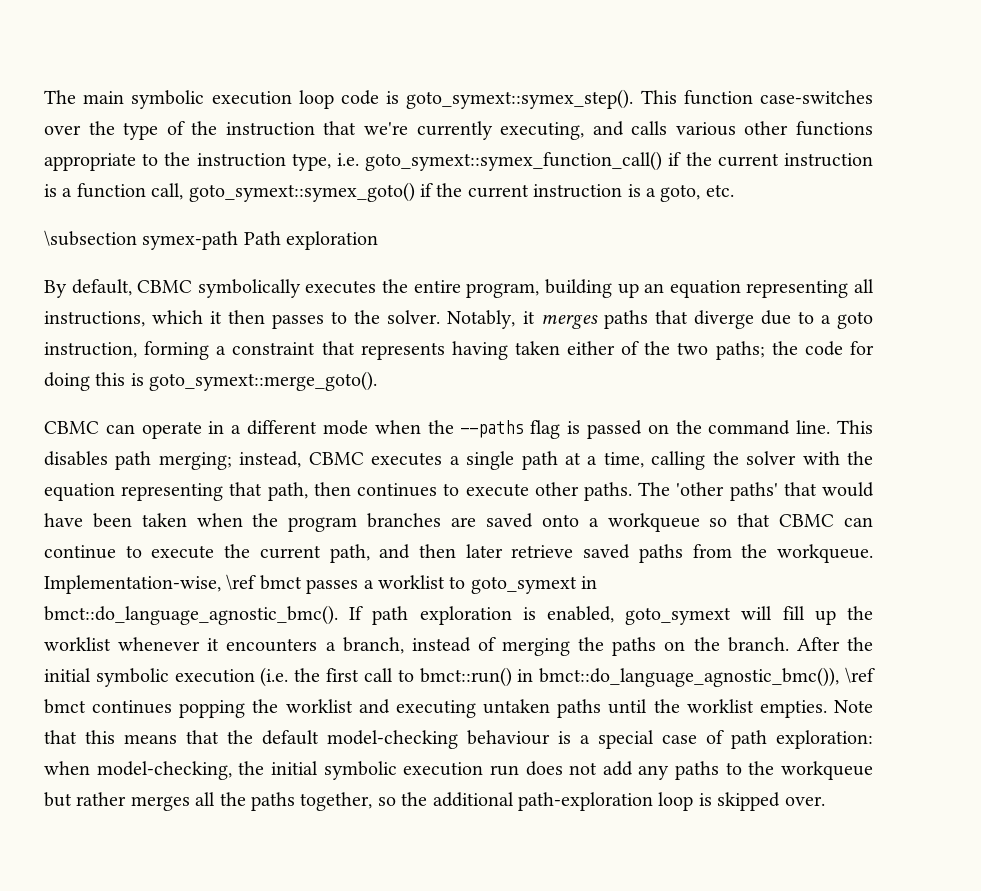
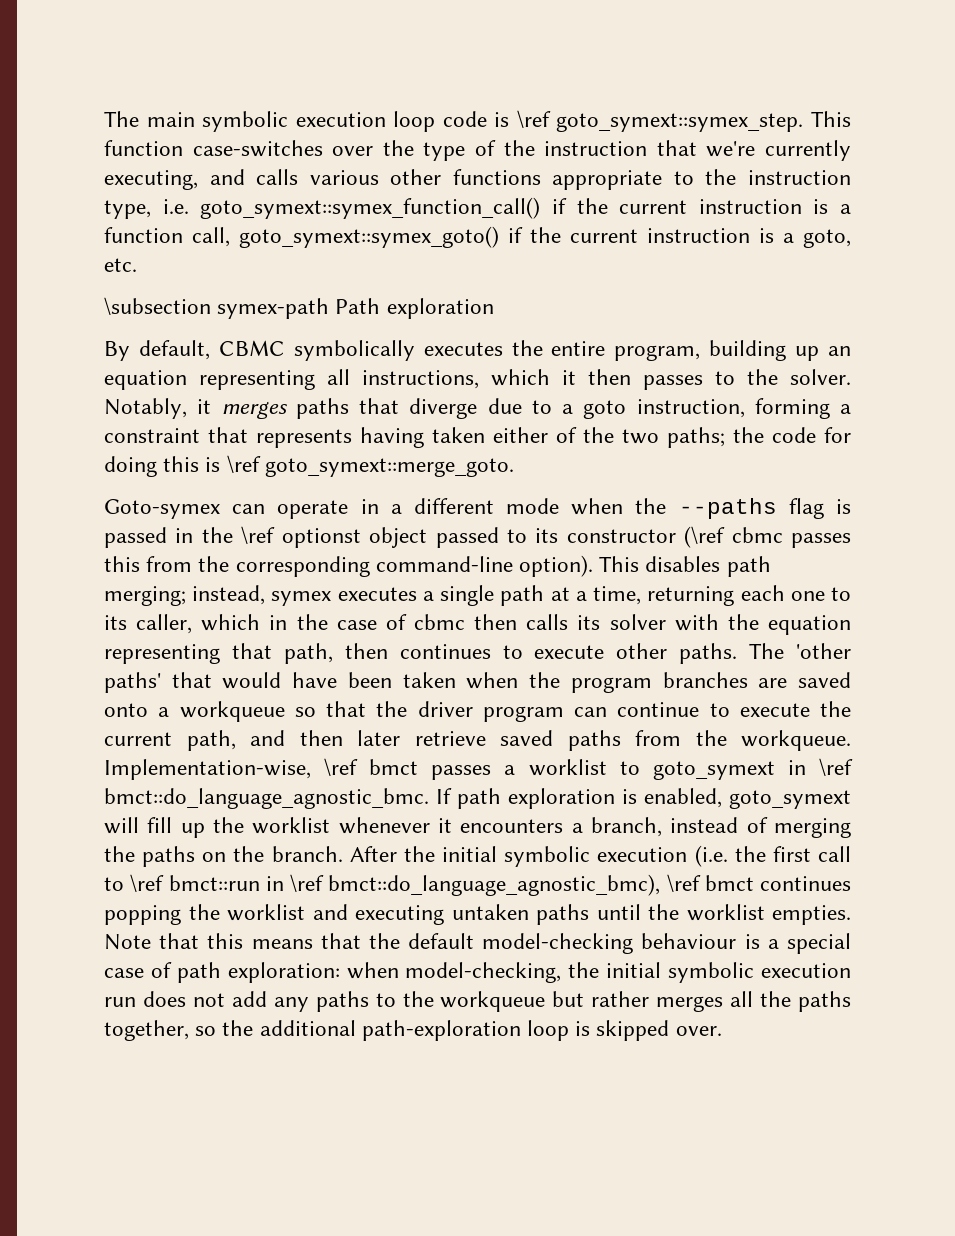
[406,89,634,109] goto_symext::symex_step(). -> [516,110,804,132] \ref goto_symext::symex_step.
[149,371,378,391] [44,421,99,434] goto_symext::merge_goto(). // CBMC -> [226,455,514,477] [104,499,220,519] \ref goto_symext::merge_goto. // Goto-symex
[647,420,831,435] on the command line. -> [175,526,851,548] [104,555,594,577] in the \ref optionst object passed to its constructor (\ref cbmc passes this from the corresponding command-line option).
[308,452,364,465] CBMC -> [271,591,332,606] symex
[651,451,739,470] calling the -> [647,585,852,606] [104,614,601,634] returning each one to its caller, which in the case of cbmc then calls its
[779,514,835,527] CBMC -> [376,701,564,722] the driver program
[44,605,338,625] bmct::do_language_agnostic_bmc(). -> [818,758,853,776] [104,788,429,809] \ref bmct::do_language_agnostic_bmc.
[419,667,840,687] bmct::run() in bmct::do_language_agnostic_bmc()), -> [130,874,661,896] \ref bmct::run in \ref bmct::do_language_agnostic_bmc),

